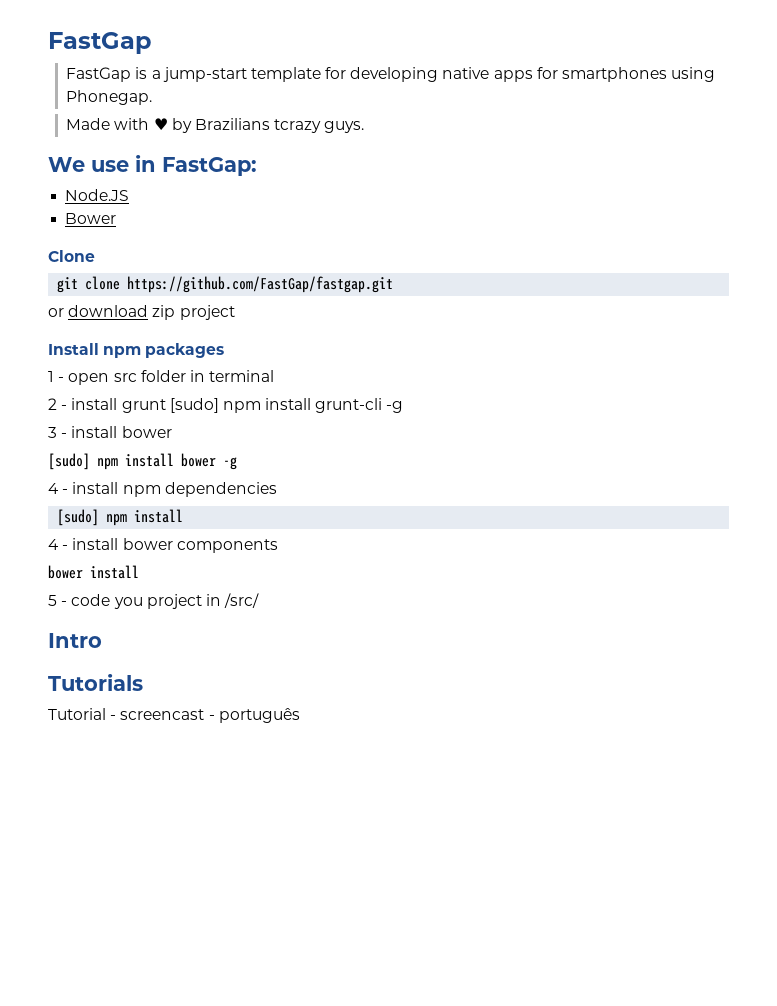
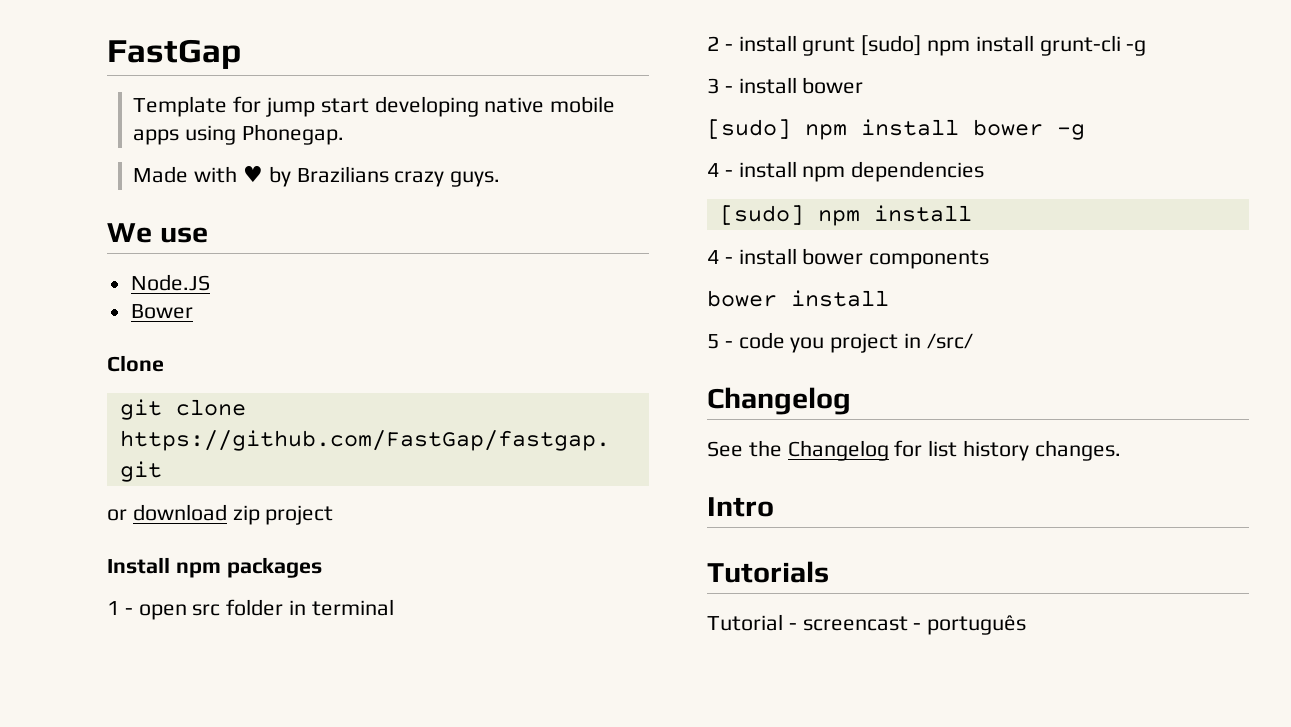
[66,67,667,82] FastGap is a jump-start template for developing native apps for smartphones -> [133,96,616,117] [133,129,180,145] Template for jump start developing native mobile apps
[274,119,322,133] tcrazy -> [394,171,445,187] crazy
[135,155,257,176] in FastGap: -> (208, 235) none
(260, 600) none -> [707,387,851,415] [707,440,1121,461] // Changelog // See the Changelog for list history changes.

